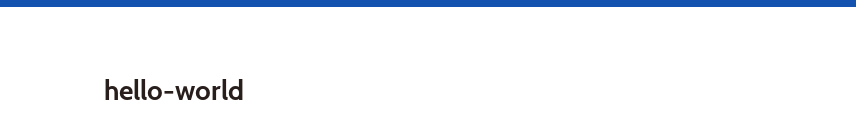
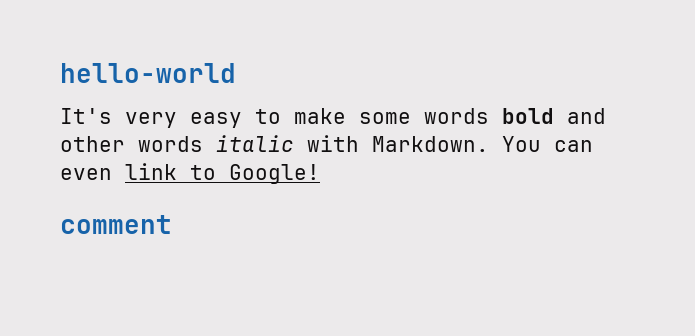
(244, 89) none -> [60,108,606,128] [60,135,593,152] [60,163,320,184] [60,215,172,234] // It's very easy to make some words bold and other words italic with Markdown. You can even link to Google! // comment

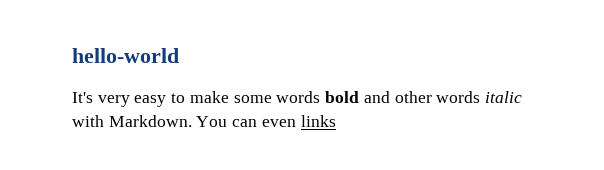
[125,163,320,184] [60,215,172,234] link to Google! // comment -> [300,115,336,127] links

